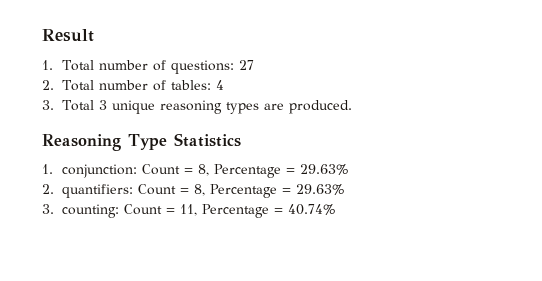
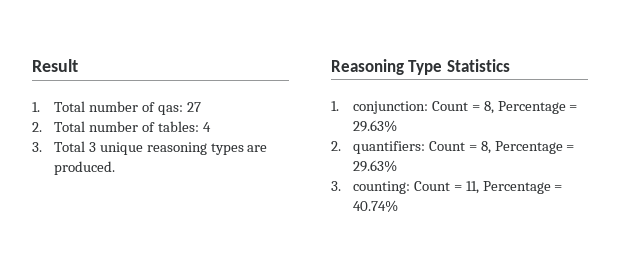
[171,60,235,74] questions: -> [157,105,183,115] qas:

